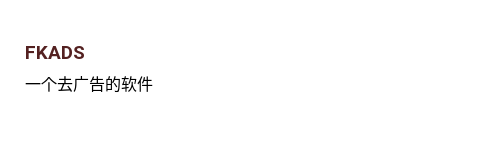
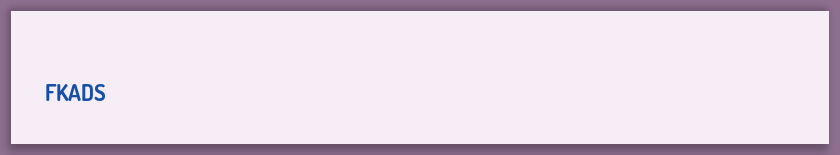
[25,76,153,93] // 一个去广告的软件 -> (106, 92) none

